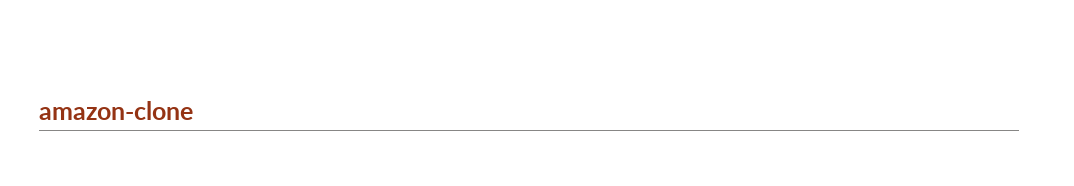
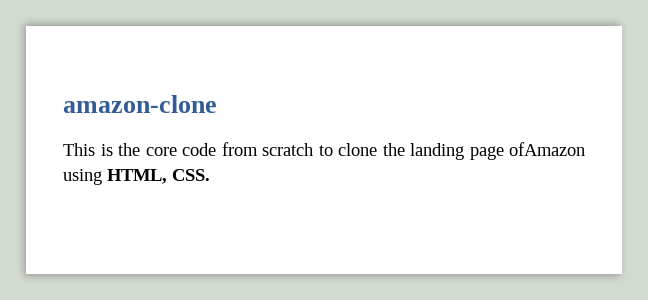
(193, 110) none -> [63,142,585,160] [63,169,210,185] // This is the core code from scratch to clone the landing page ofAmazon using HTML, CSS.

